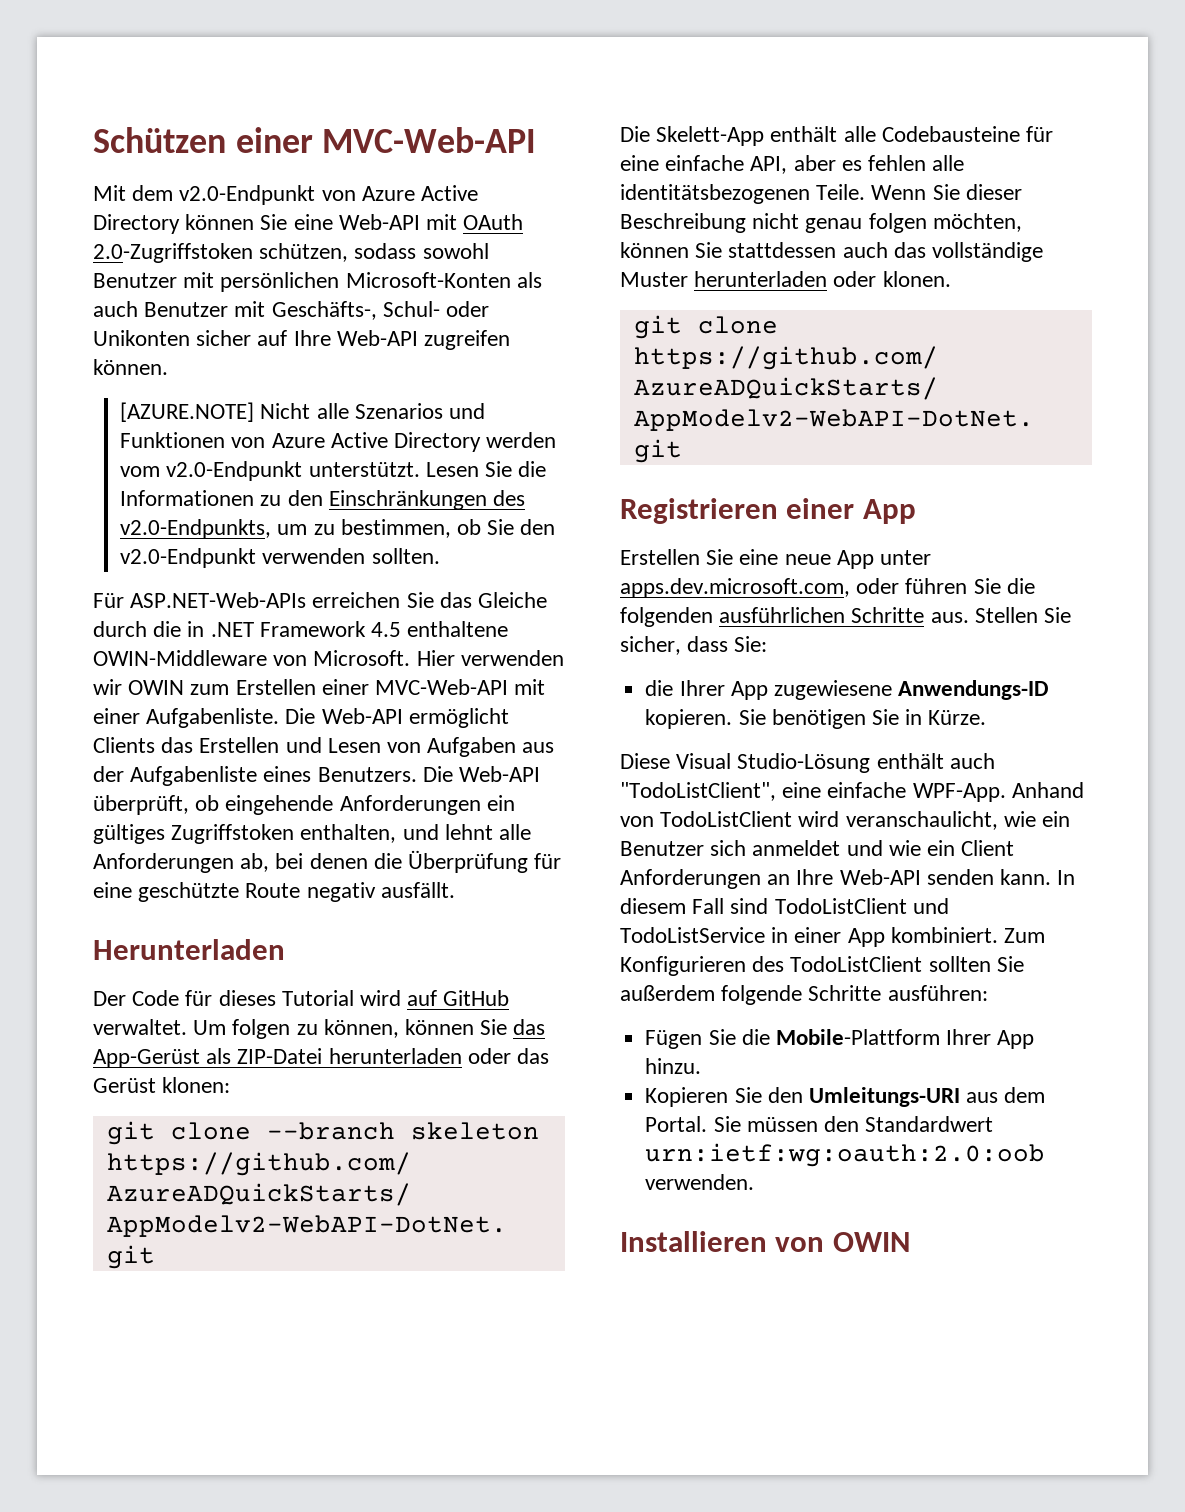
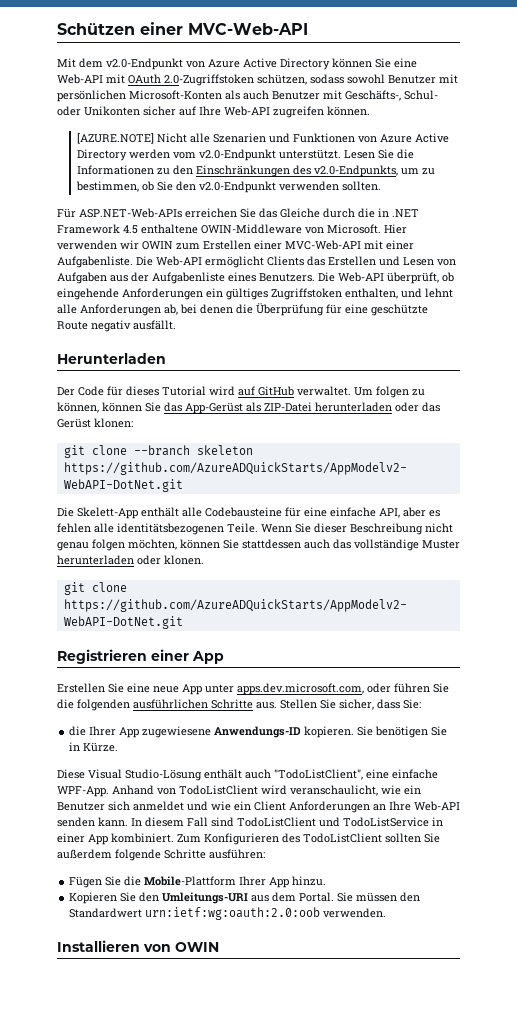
[354,403,443,419] Szenarios -> [212,133,266,143] Szenarien

